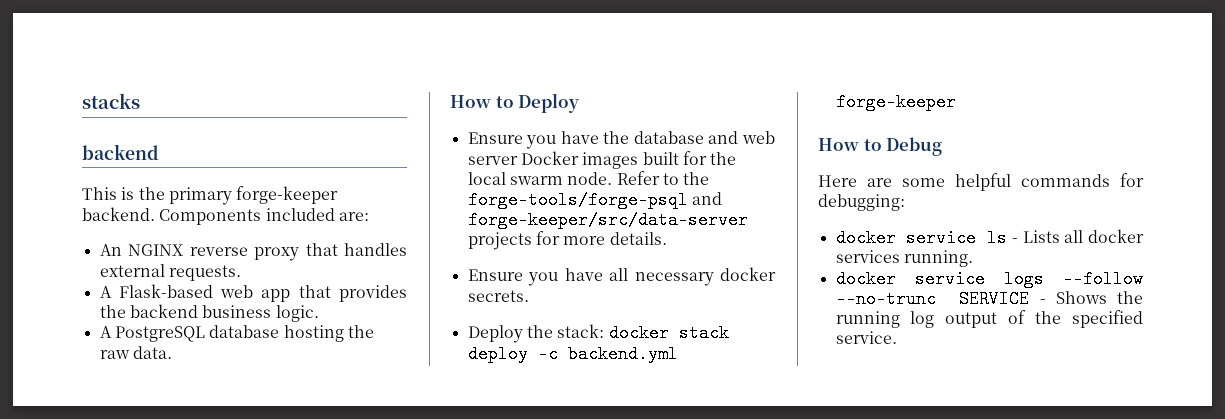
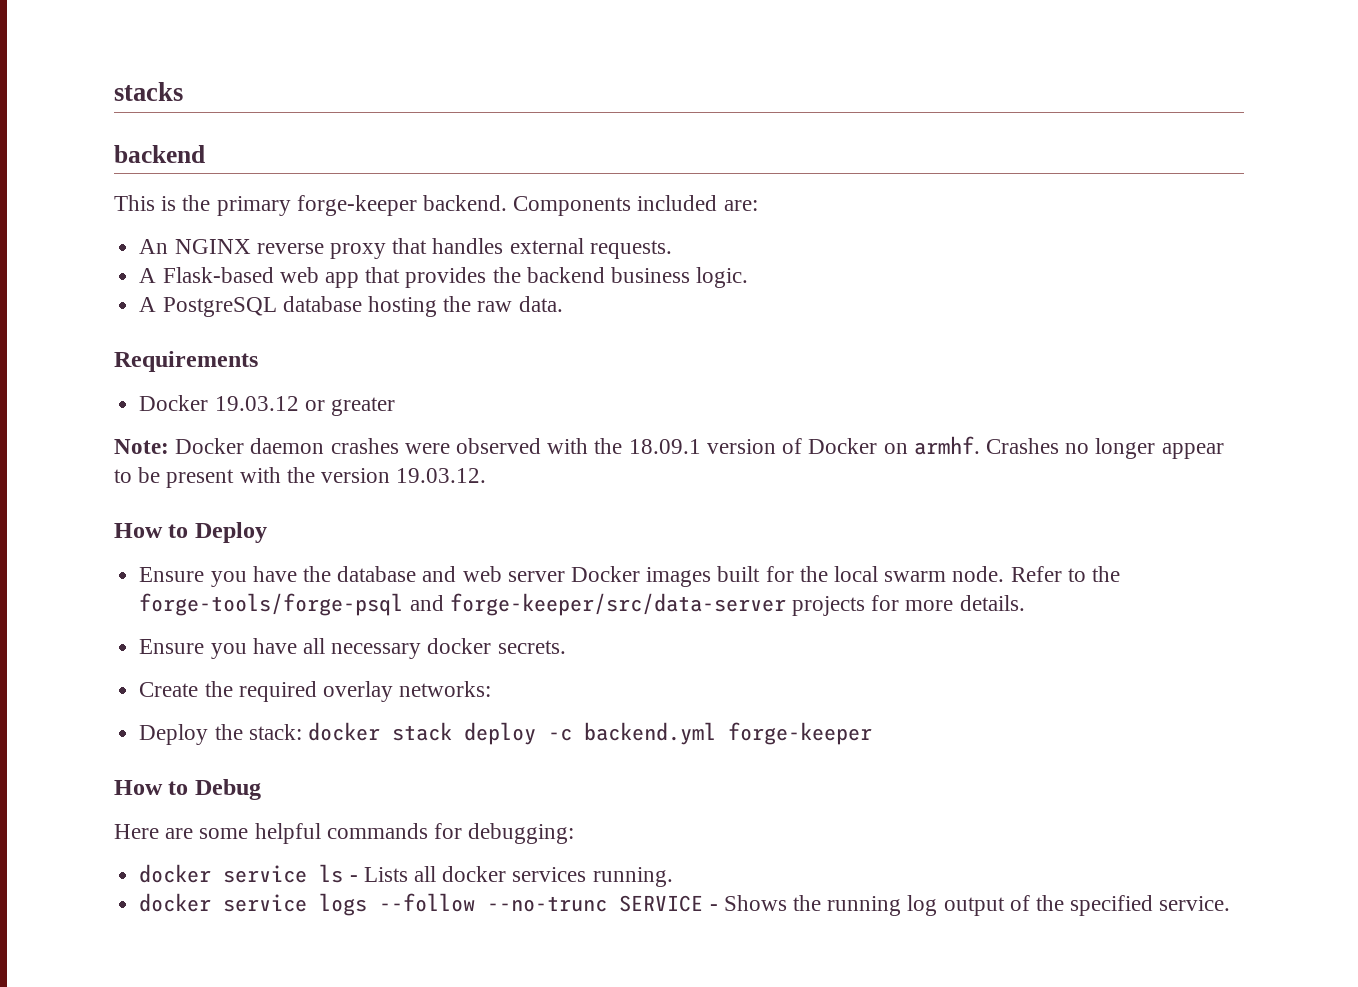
(172, 352) none -> [114,351,258,372] [139,395,395,416] [114,436,1224,459] [114,467,487,488] // Requirements // Docker 19.03.12 or greater // Note: Docker daemon crashes were observed with the 18.09.1 version of Docker on armhf. Crashes no longer appear to be present with the version 19.03.12.
(529, 296) none -> [139,681,492,702] // Create the required overlay networks:

